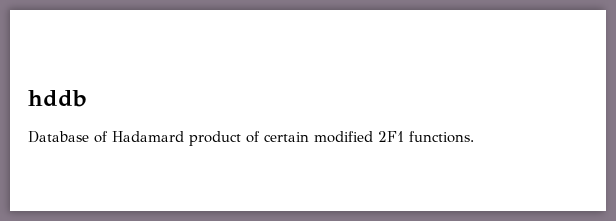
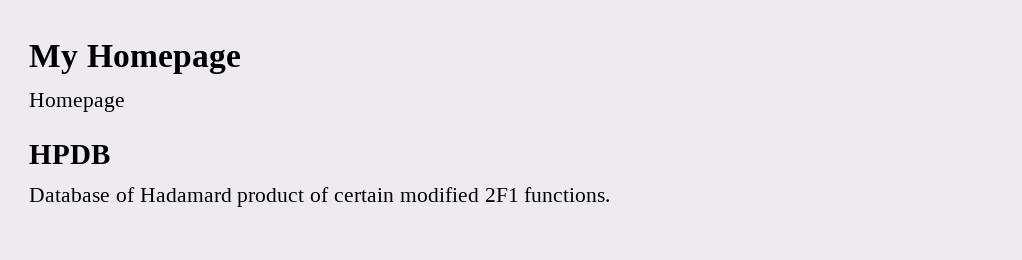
[28,90,87,107] hddb -> [29,45,242,74] [29,93,125,112] [29,145,110,164] My Homepage // Homepage // HPDB

